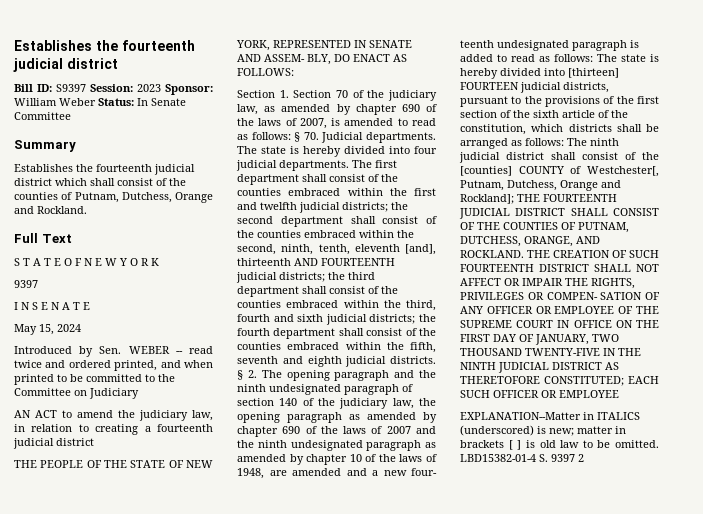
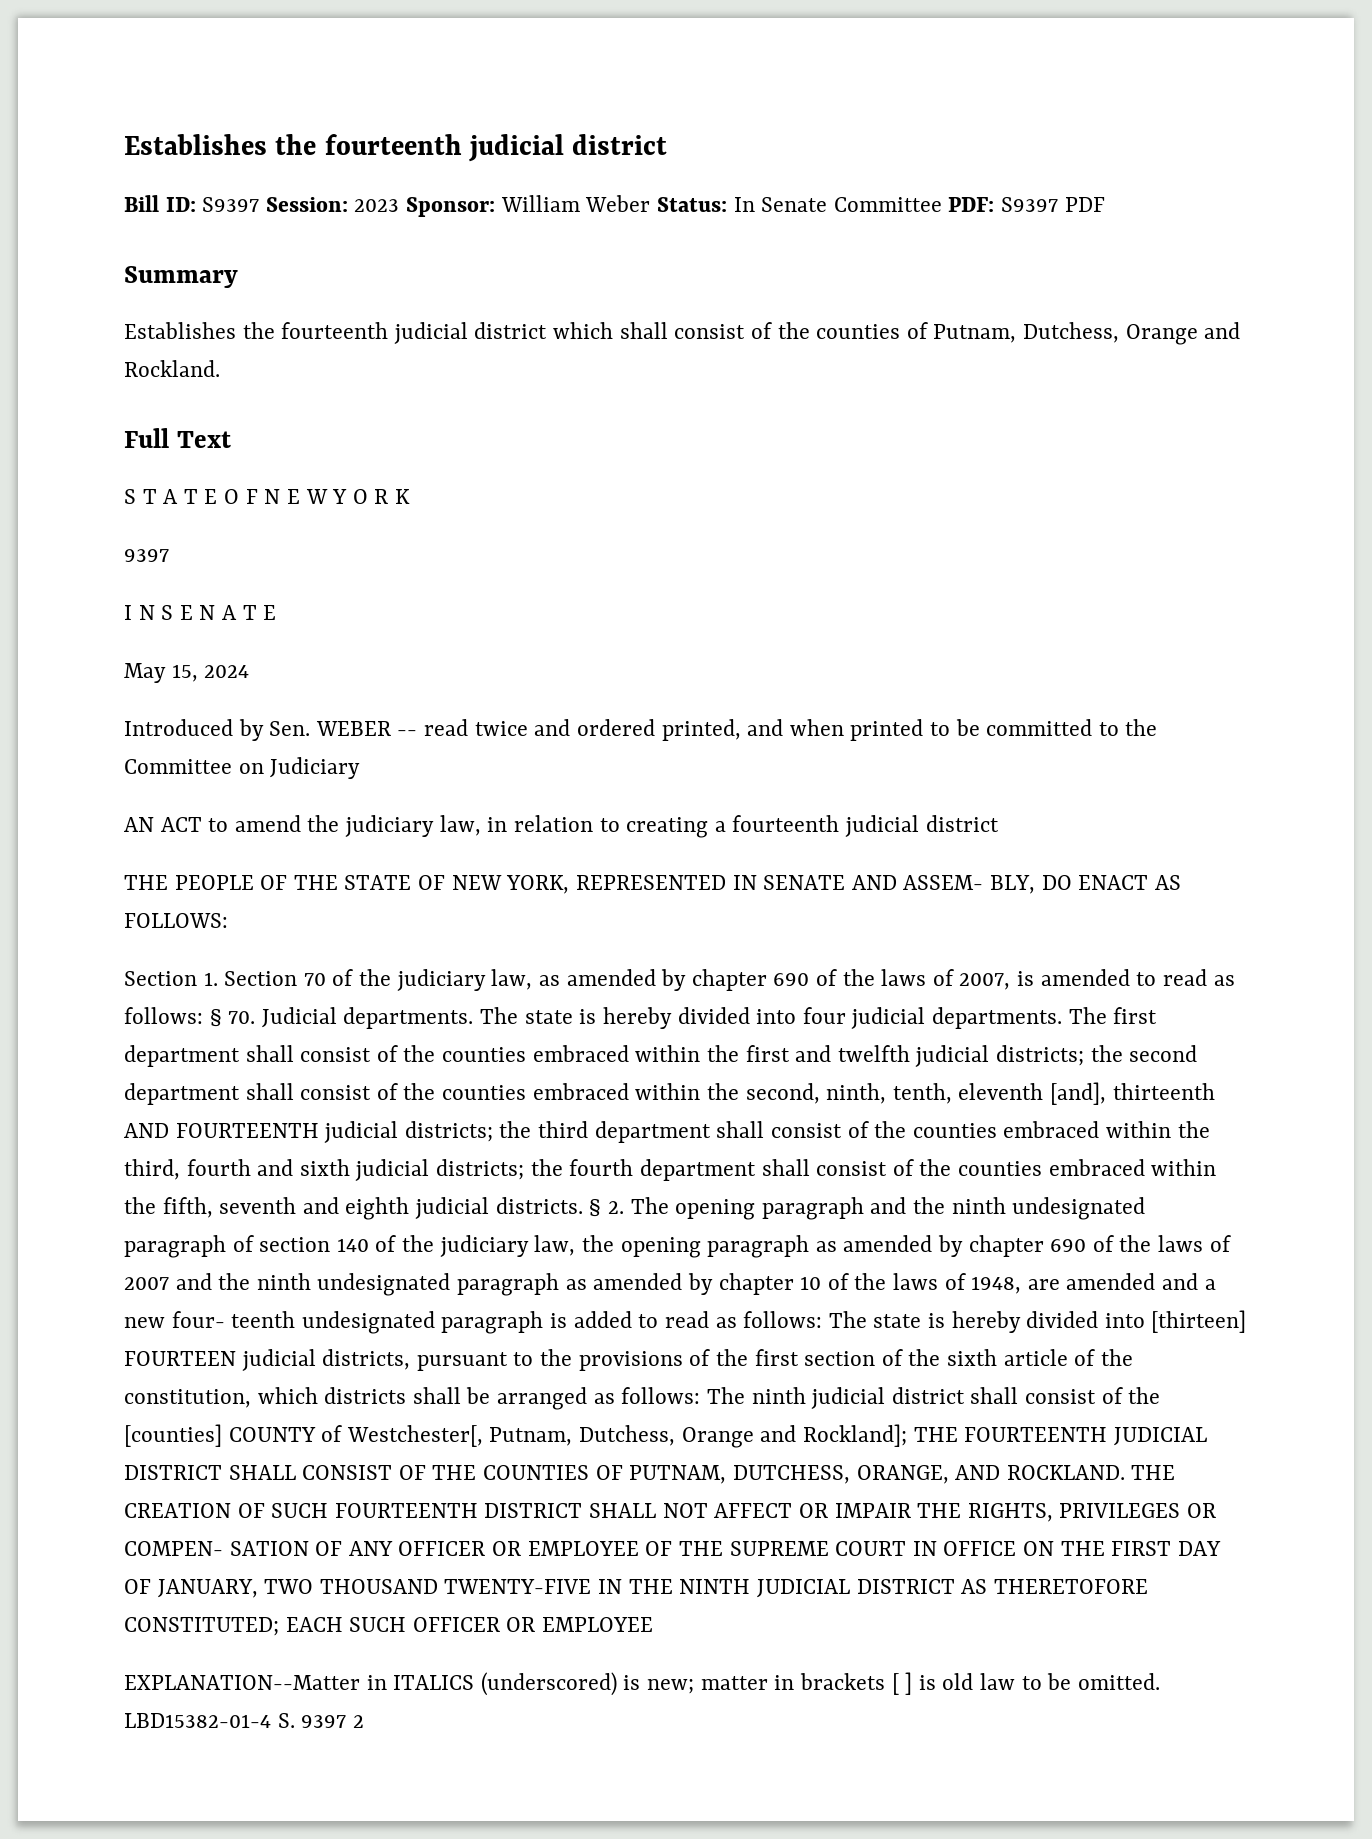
(71, 116) none -> [948,197,1105,212] PDF: S9397 PDF

